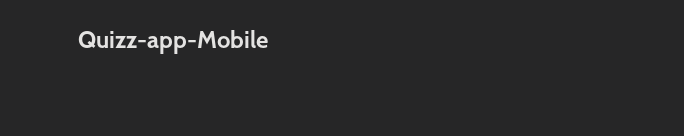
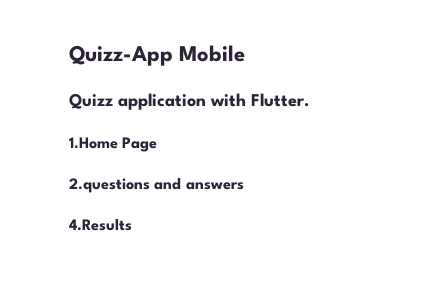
[78,30,268,54] Quizz-app-Mobile -> [69,45,246,66] [69,93,309,110] [69,137,158,152] [69,178,244,193] [69,219,132,231] Quizz-App Mobile // Quizz application with Flutter. // 1.Home Page // 2.questions and answers // 4.Results

